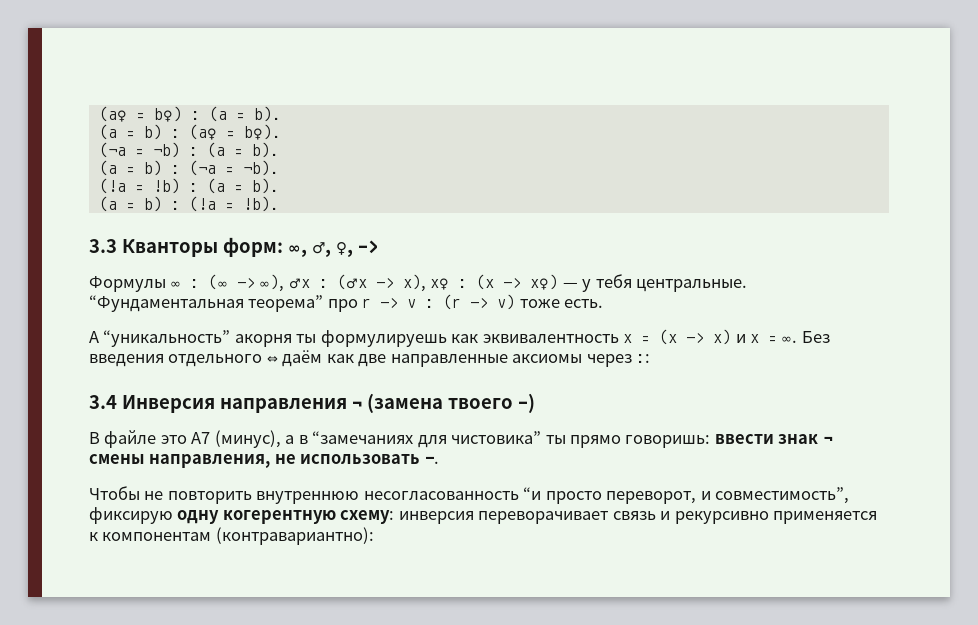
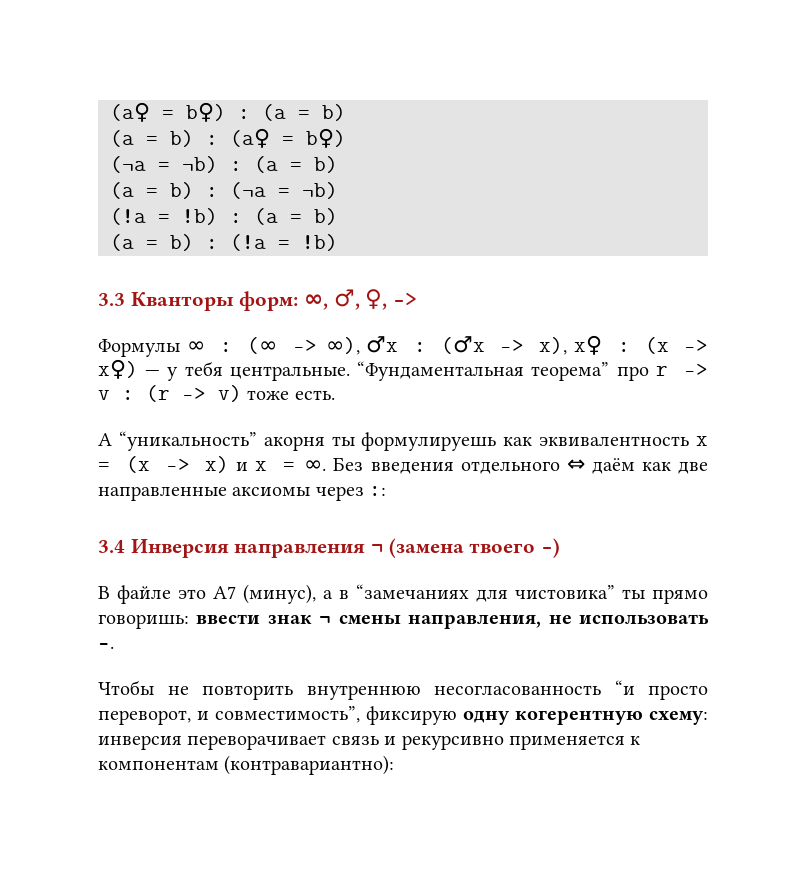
[253,106,281,122] b). -> [322,104,346,121] b)
[243,124,281,140] b♀). -> [306,128,346,148] b♀)
[251,142,279,158] b). -> [314,156,338,173] b)
[242,160,279,176] ¬b). -> [302,182,338,199] ¬b)
[251,178,279,194] b). -> [314,208,338,225] b)
[242,196,279,212] !b). -> [302,234,338,251] !b)

